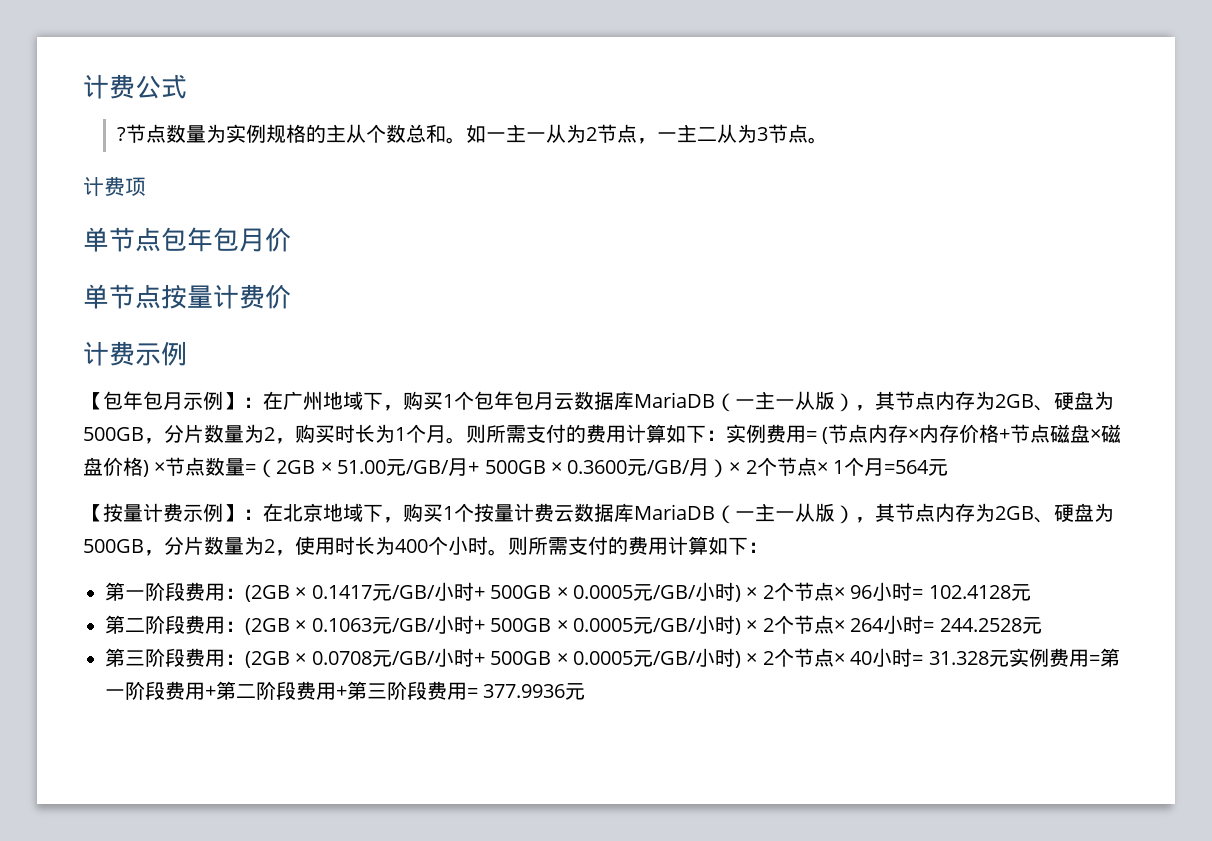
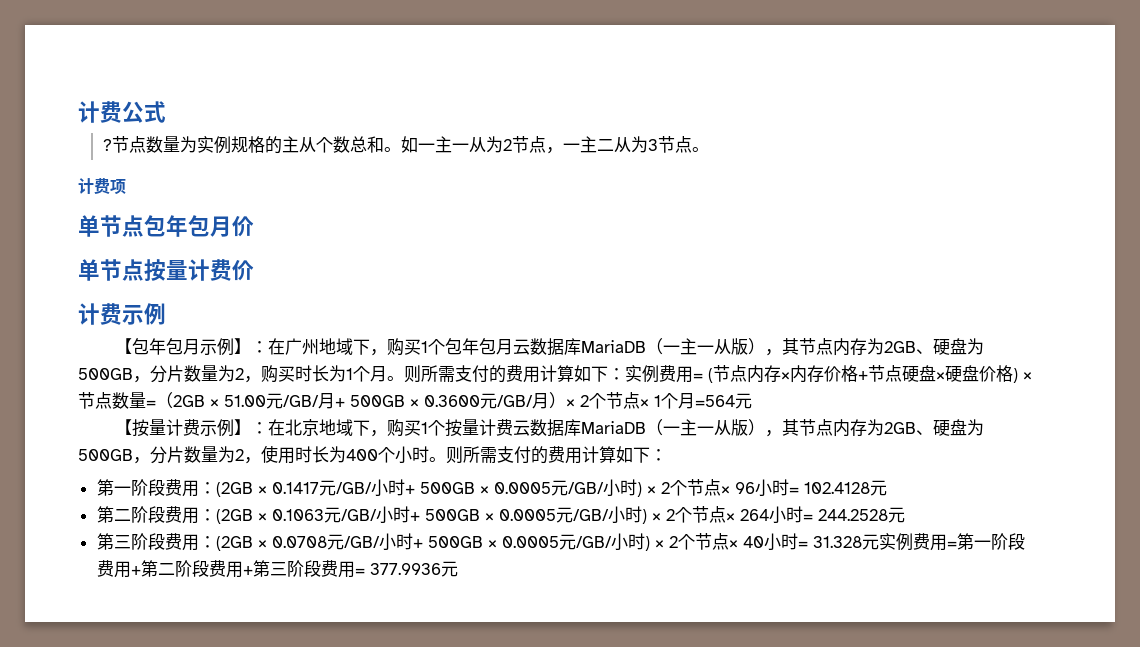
[1050,424,1122,443] 磁盘×磁 -> [902,365,962,382] 硬盘×硬

